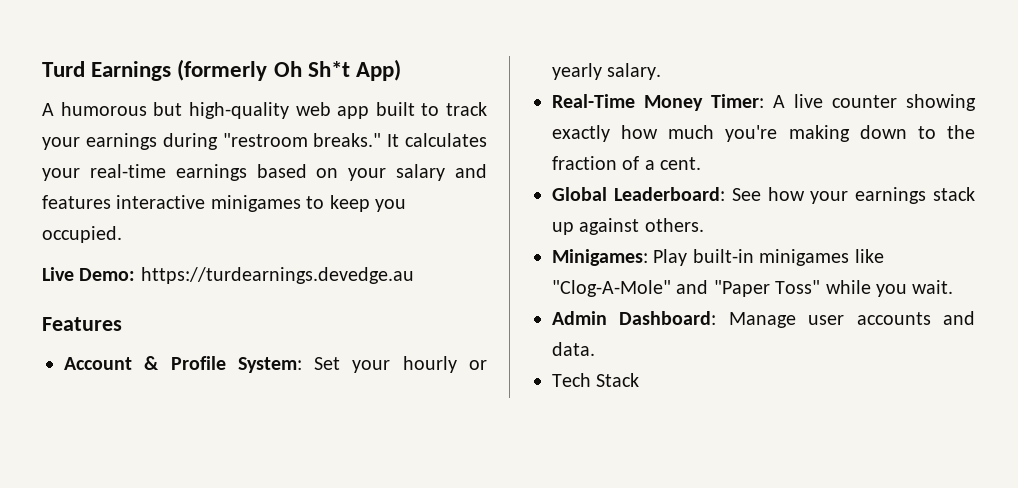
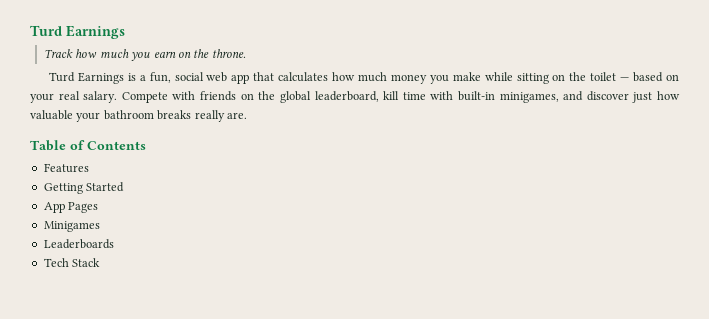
[42,59,402,81] [42,102,487,119] [42,133,487,150] [42,164,487,181] [42,195,406,212] [42,226,122,243] [42,267,414,284] [42,317,122,331] [64,356,487,373] [552,63,662,80] [552,94,976,111] [552,125,975,142] [552,156,702,170] [552,187,975,204] [552,218,704,235] [552,249,884,266] [552,280,954,297] [552,311,975,328] [552,342,595,356] Turd Earnings (formerly Oh Sh*t App) // A humorous but high-quality web app built to track your earnings during "restroom breaks." It calculates your real-time earnings based on your salary and features interactive minigames to keep you occupied. // Live Demo: https://turdearnings.devedge.au // Features // Account & Profile System: Set your hourly or yearly salary. // Real-Time Money Timer: A live counter showing exactly how much you're making down to the fraction of a cent. // Global Leaderboard: See how your earnings stack up against others. // Minigames: Play built-in minigames like "Clog-A-Mole" and "Paper Toss" while you wait. // Admin Dashboard: Manage user accounts and data. -> [30,25,125,39] [44,49,246,61] [48,72,679,84] [30,91,680,103] [30,110,247,122] [30,140,146,151] [43,163,89,173] [43,182,125,194] [43,202,99,213] [43,221,100,232] [43,239,114,249] Turd Earnings // Track how much you earn on the throne. // Turd Earnings is a fun, social web app that calculates how much money you make while sitting on the toilet — based on your real salary. Compete with friends on the global leaderboard, kill time with built-in minigames, and discover just how valuable your bathroom breaks really are. // Table of Contents // Features // Getting Started // App Pages // Minigames // Leaderboards

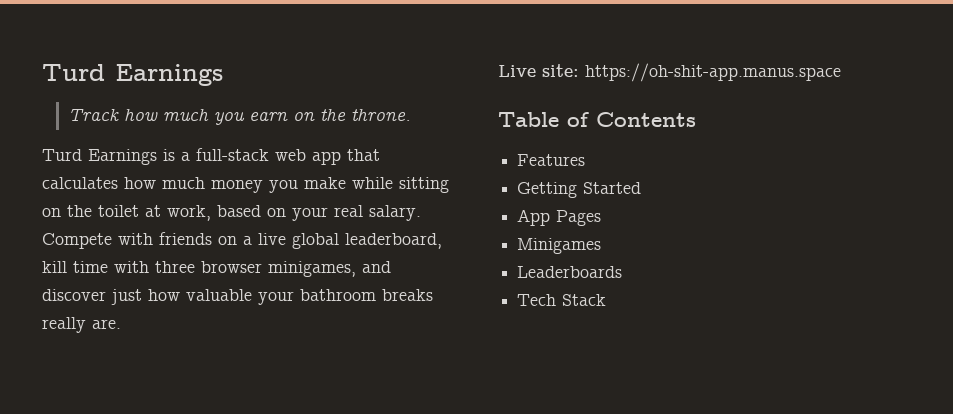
[149,72,204,83] fun, social -> [196,148,269,161] full-stack
[620,77,630,81] — -> [145,205,211,221] at work,
[258,91,276,100] the -> [243,233,286,245] a live
[457,91,495,101] built-in -> [155,261,262,273] three browser
(247, 115) none -> [498,63,841,82] // Live site: https://oh-shit-app.manus.space

